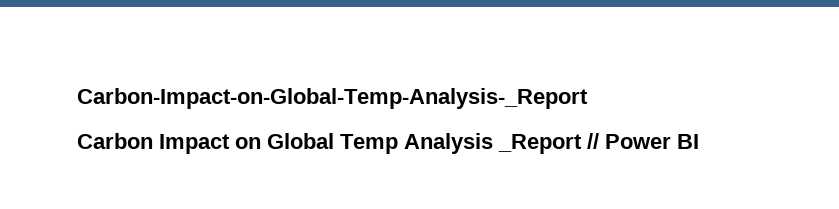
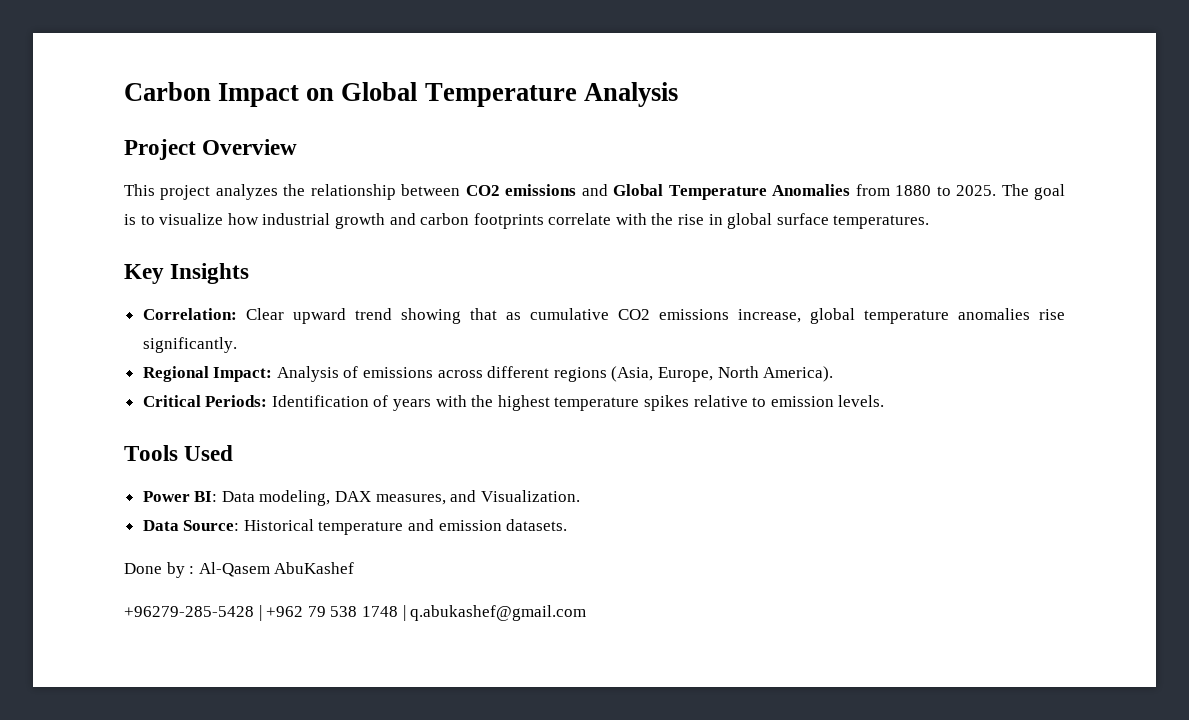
[77,88,588,109] Carbon-Impact-on-Global-Temp-Analysis-_Report // -> (124, 91) none
[340,133,699,154] Temp Analysis _Report // Power BI -> [424,82,678,107] [124,139,298,160] [124,184,1065,200] [124,213,930,229] [124,263,250,284] [142,308,1065,324] [142,337,237,353] [142,366,834,382] [142,395,885,411] [124,445,234,461] [142,490,580,506] [142,519,568,535] [124,562,355,578] [124,605,587,621] Temperature Analysis // Project Overview // This project analyzes the relationship between CO2 emissions and Global Temperature Anomalies from 1880 to 2025. The goal is to visualize how industrial growth and carbon footprints correlate with the rise in global surface temperatures. // Key Insights // Correlation: Clear upward trend showing that as cumulative CO2 emissions increase, global temperature anomalies rise significantly. // Regional Impact: Analysis of emissions across different regions (Asia, Europe, North America). // Critical Periods: Identification of years with the highest temperature spikes relative to emission levels. // Tools Used // Power BI: Data modeling, DAX measures, and Visualization. // Data Source: Historical temperature and emission datasets. // Done by : Al-Qasem AbuKashef // +96279-285-5428 | +962 79 538 1748 | q.abukashef@gmail.com

